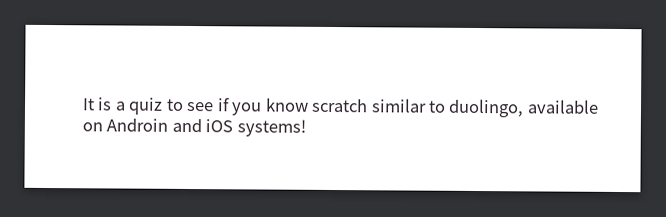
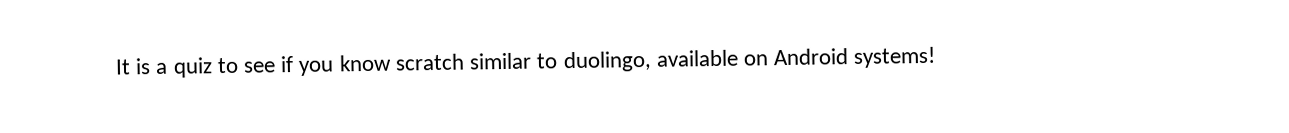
[106,118,234,133] Androin and iOS -> [773,48,849,66] Android

